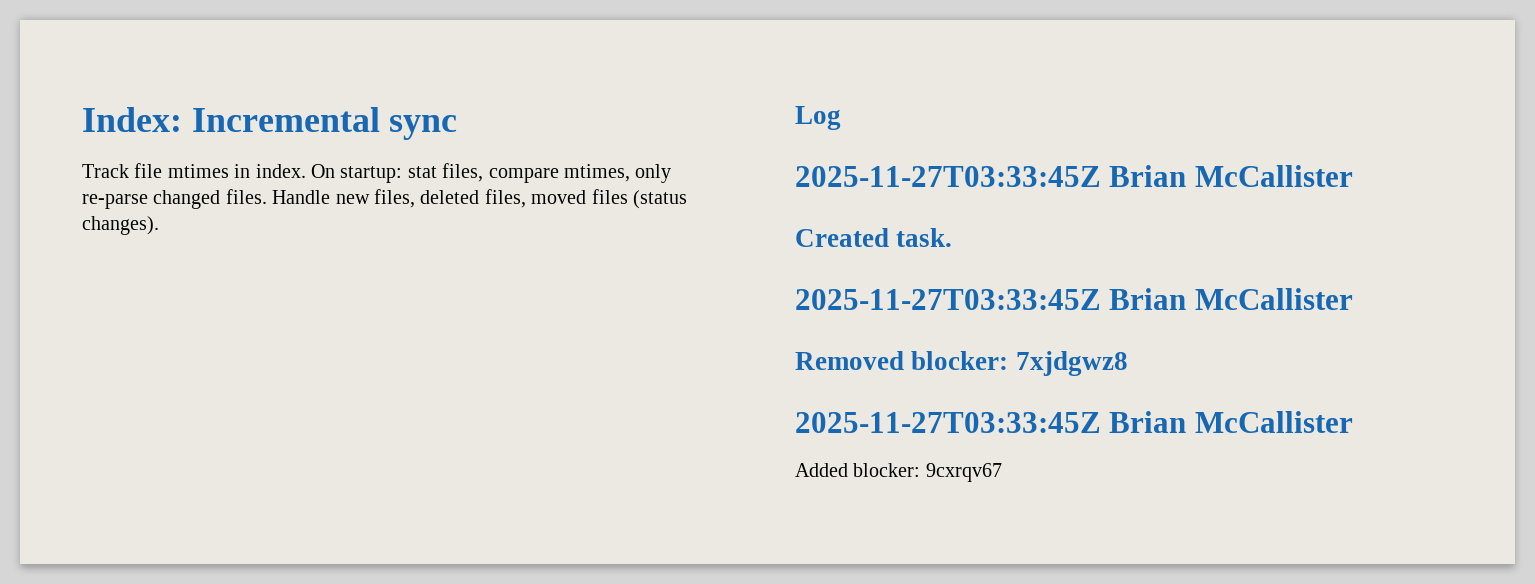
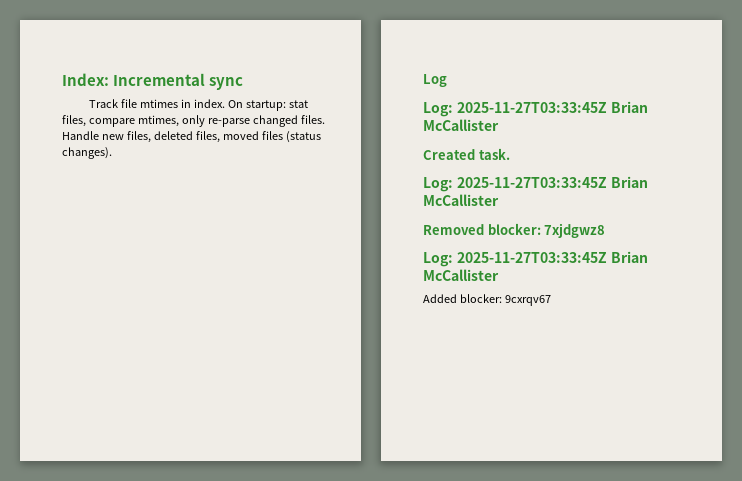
(841, 118) none -> [423,102,453,117] Log:
(953, 237) none -> [423,177,453,192] Log:
(1128, 363) none -> [423,252,453,267] Log:

